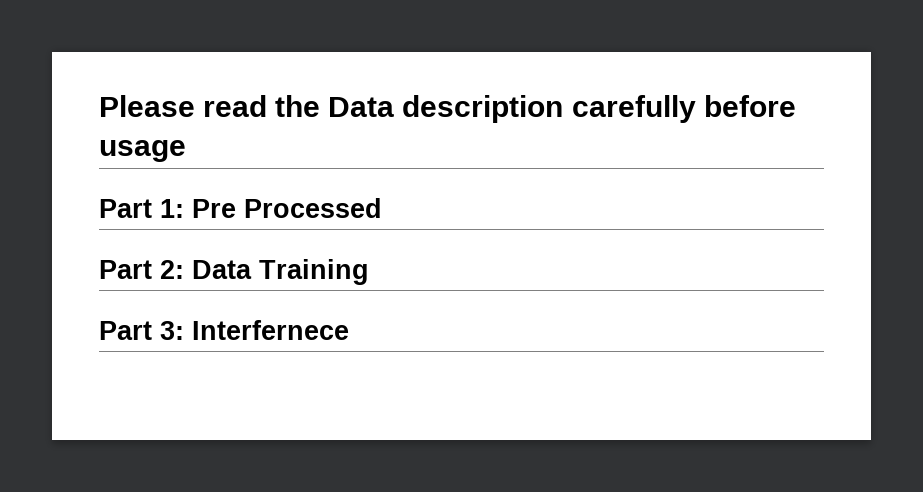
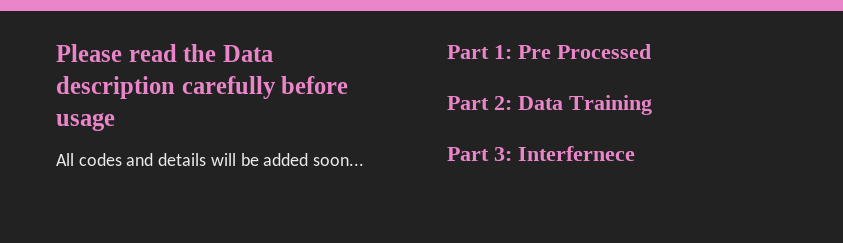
(186, 151) none -> [56,153,365,166] // All codes and details will be added soon...

